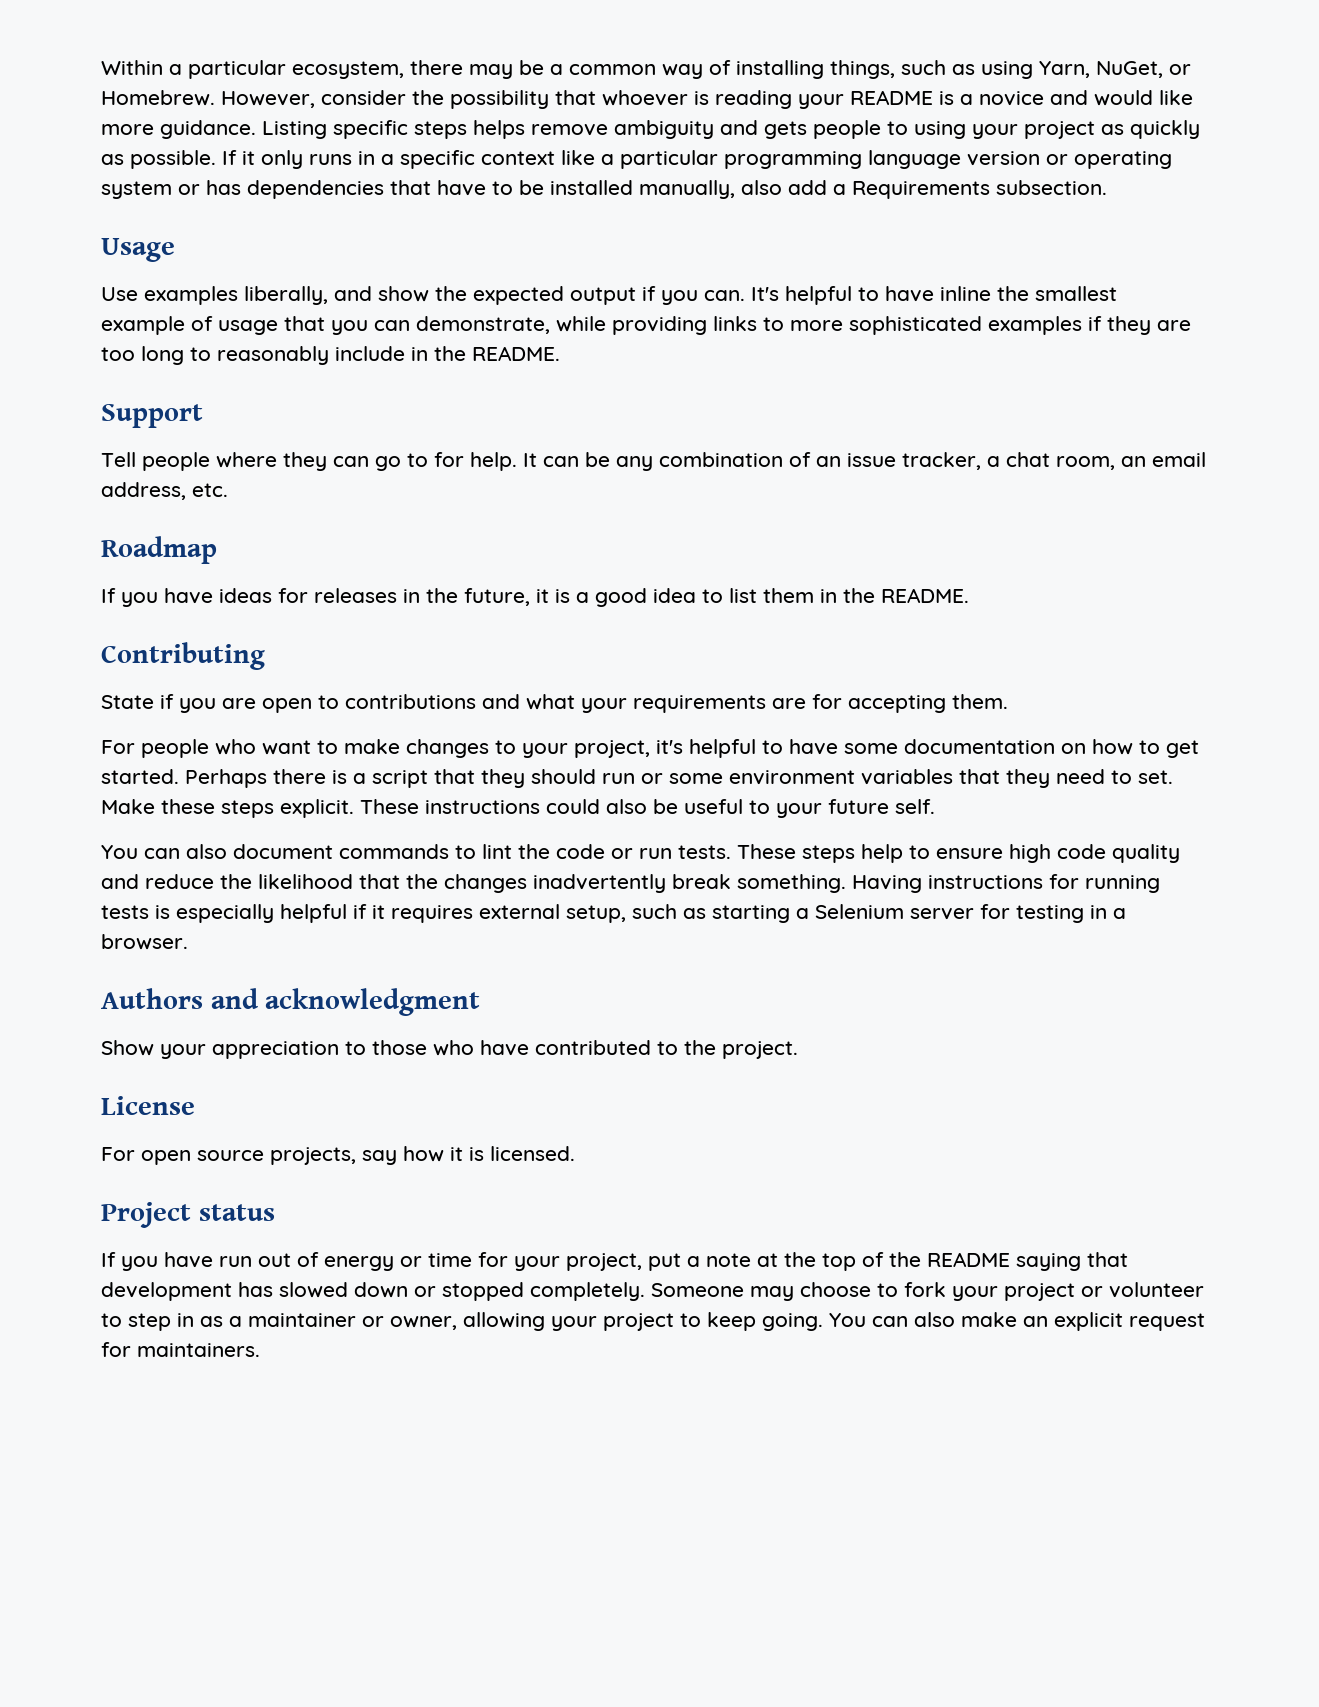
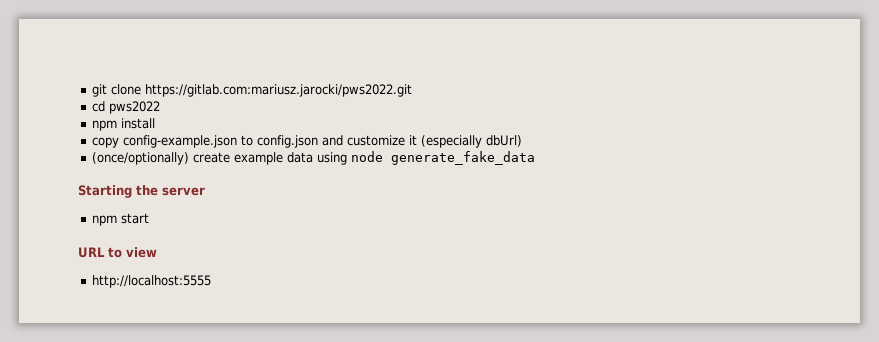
[101,60,1191,79] [101,90,1193,109] [101,120,1200,139] [101,150,1172,169] [101,180,1107,199] [101,238,175,262] [101,286,1117,305] [101,316,1191,335] [101,346,560,365] [101,404,203,428] [101,452,1206,471] [101,482,228,500] [101,536,217,564] [101,588,969,607] [101,642,265,670] [101,694,1008,713] [101,739,1199,758] [101,769,1173,788] [101,799,935,818] [101,844,1180,863] [101,874,1160,893] [101,904,1126,923] [101,934,188,950] [101,988,481,1016] [101,1040,798,1059] [101,1096,195,1115] [101,1146,575,1165] [101,1202,275,1228] [101,1252,1128,1271] [101,1282,1204,1301] [101,1312,1205,1331] [101,1342,260,1357] Within a particular ecosystem, there may be a common way of installing things, such as using Yarn, NuGet, or Homebrew. However, consider the possibility that whoever is reading your README is a novice and would like more guidance. Listing specific steps helps remove ambiguity and gets people to using your project as quickly as possible. If it only runs in a specific context like a particular programming language version or operating system or has dependencies that have to be installed manually, also add a Requirements subsection. // Usage // Use examples liberally, and show the expected output if you can. It's helpful to have inline the smallest example of usage that you can demonstrate, while providing links to more sophisticated examples if they are too long to reasonably include in the README. // Support // Tell people where they can go to for help. It can be any combination of an issue tracker, a chat room, an email address, etc. // Roadmap // If you have ideas for releases in the future, it is a good idea to list them in the README. // Contributing // State if you are open to contributions and what your requirements are for accepting them. // For people who want to make changes to your project, it's helpful to have some documentation on how to get started. Perhaps there is a script that they should run or some environment variables that they need to set. Make these steps explicit. These instructions could also be useful to your future self. // You can also document commands to lint the code or run tests. These steps help to ensure high code quality and reduce the likelihood that the changes inadvertently break something. Having instructions for running tests is especially helpful if it requires external setup, such as starting a Selenium server for testing in a browser. // Authors and acknowledgment // Show your appreciation to those who have contributed to the project. // License // For open source projects, say how it is licensed. // Project status // If you have run out of energy or time for your project, put a note at the top of the README saying that development has slowed down or stopped completely. Someone may choose to fork your project or volunteer to step in as a maintainer or owner, allowing your project to keep going. You can also make an explicit request for maintainers. -> [92,84,413,97] [92,101,161,114] [92,118,156,131] [92,135,523,148] [92,151,536,165] [78,185,205,198] [92,213,150,226] [78,247,157,258] [92,275,212,288] git clone https://gitlab.com:mariusz.jarocki/pws2022.git // cd pws2022 // npm install // copy config-example.json to config.json and customize it (especially dbUrl) // (once/optionally) create example data using node generate_fake_data // Starting the server // npm start // URL to view // http://localhost:5555

